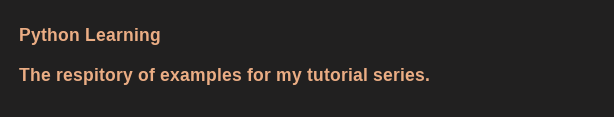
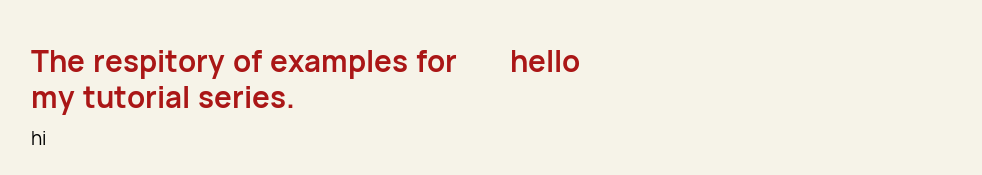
[19,28,161,45] Python Learning // -> (31, 61) none
(430, 74) none -> [31,131,46,145] [510,50,580,72] // hi // hello

